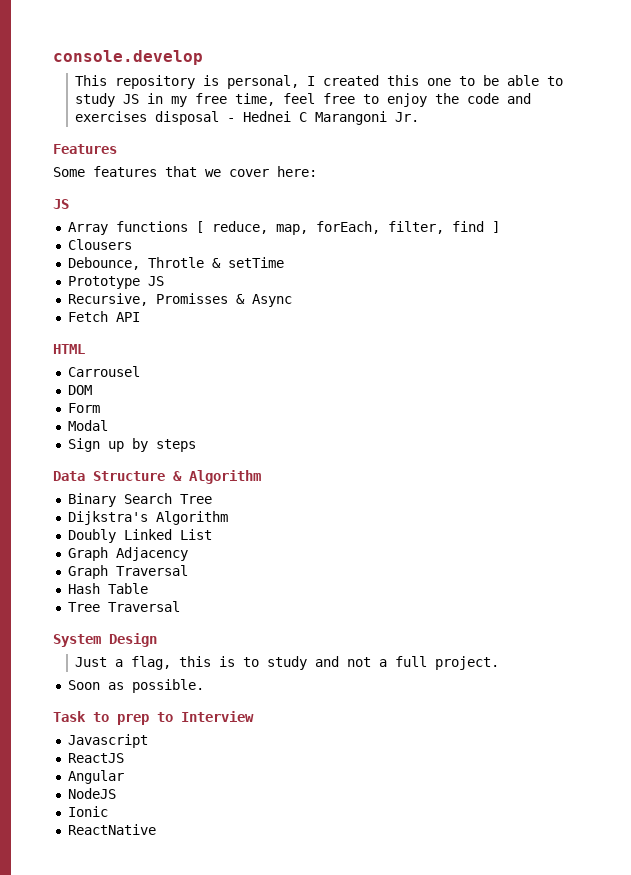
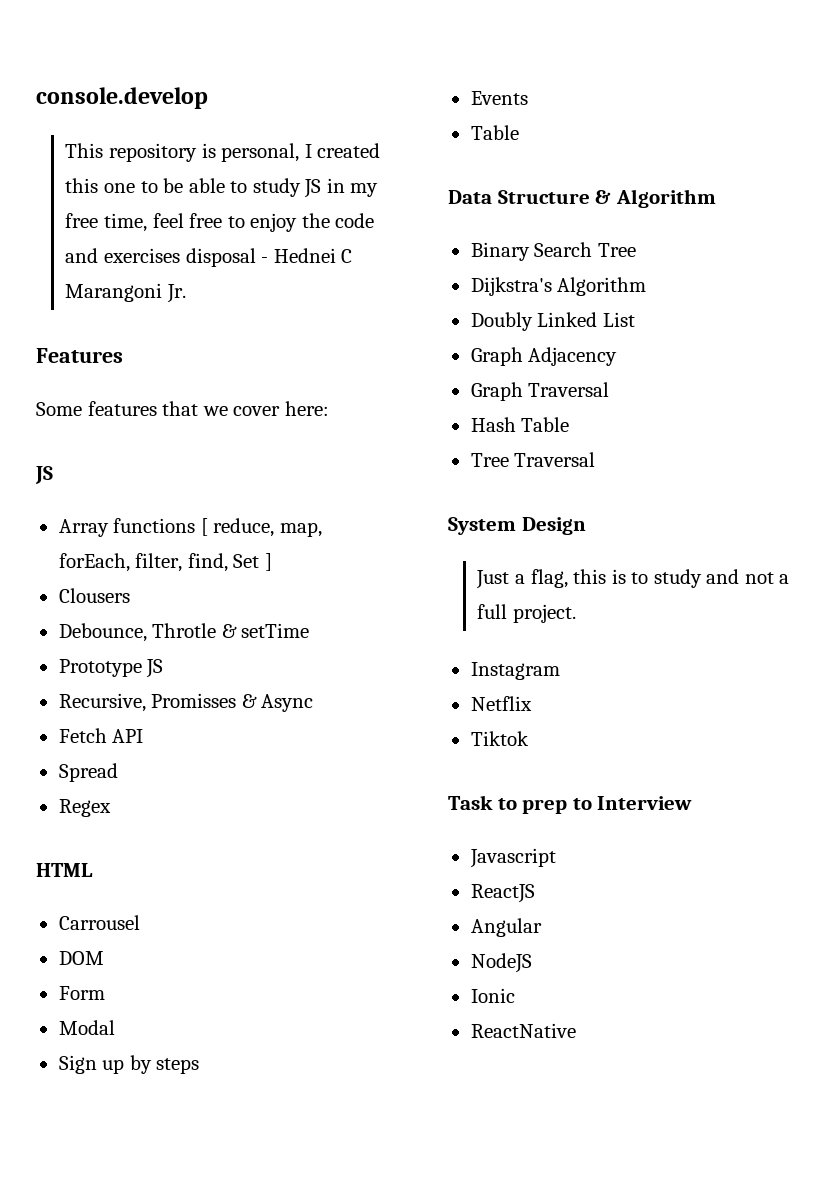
[451,221,484,232] find -> [187,553,260,572] find, Set
(140, 317) none -> [58,763,118,782] [58,799,111,817] // Spread // Regex
(196, 445) none -> [470,91,528,105] [470,125,519,140] // Events // Table
[67,679,204,693] Soon as possible. -> [470,662,560,680] [470,696,532,711] [470,731,529,746] Instagram // Netflix // Tiktok

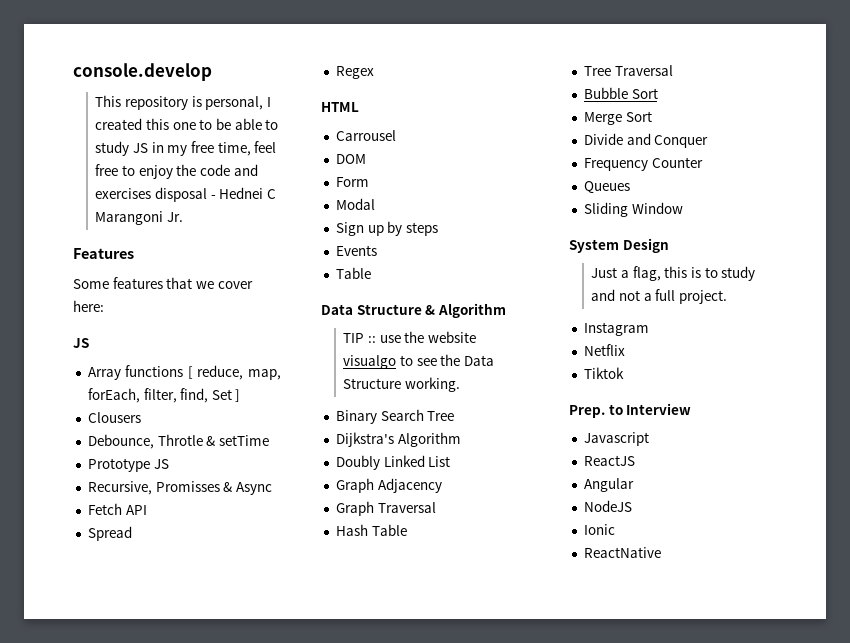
(716, 198) none -> [343,331,477,343] [343,354,495,369] [343,377,461,392] // TIP :: use the website visualgo to see the Data Structure working.
(596, 459) none -> [583,87,658,99] [583,111,652,125] [583,133,709,148] [583,157,703,171] [583,181,630,194] [583,202,683,217] // Bubble Sort // Merge Sort // Divide and Conquer // Frequency Counter // Queues // Sliding Window
[448,795,568,814] Task to prep -> [569,405,605,418] Prep.

